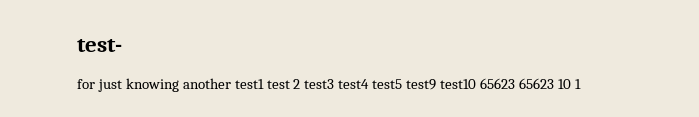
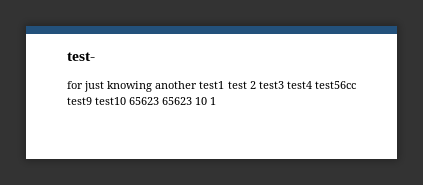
[372,79,403,89] test5 -> [315,81,356,89] test56cc

